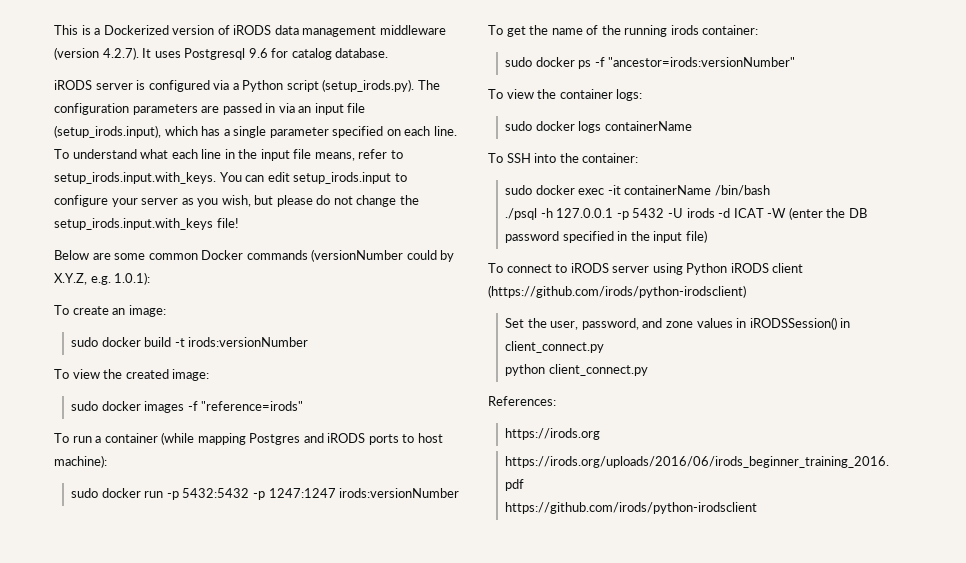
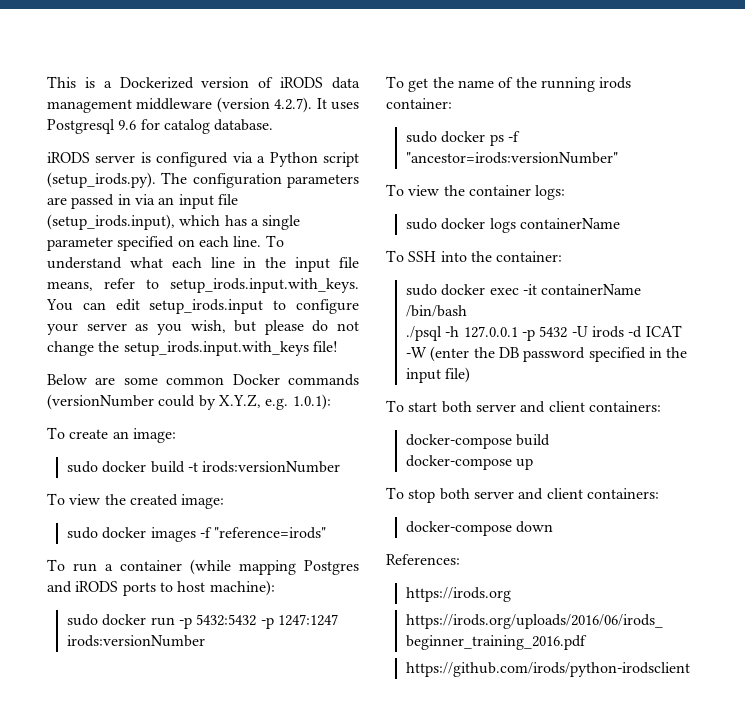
[506,263,804,275] [488,285,746,298] [505,317,851,330] [505,341,605,353] [505,364,648,376] connect to iRODS server using Python iRODS client (https://github.com/irods/python-irodsclient) // Set the user, password, and zone values in iRODSSession() in client_connect.py // python client_connect.py -> [408,401,661,413] [405,434,551,449] [405,455,534,470] [386,487,659,503] [405,521,554,536] start both server and client containers: // docker-compose build // docker-compose up // To stop both server and client containers: // docker-compose down

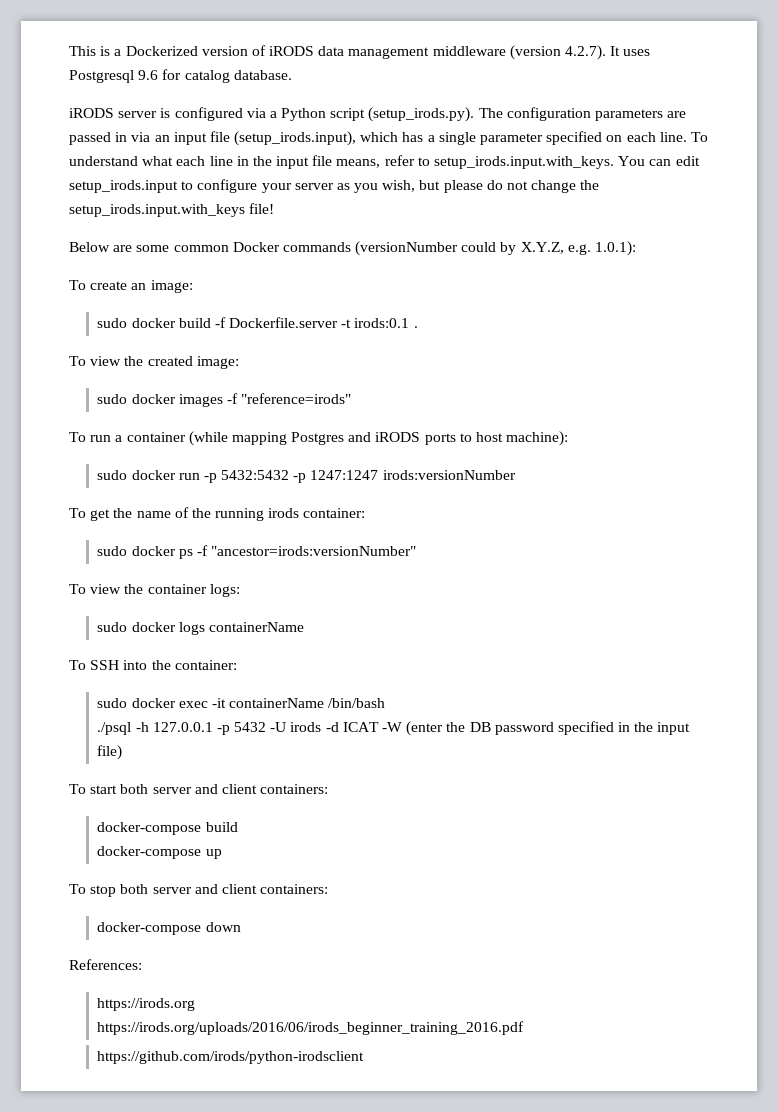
[187,461,341,473] -t irods:versionNumber -> [214,317,418,328] -f Dockerfile.server -t irods:0.1 .

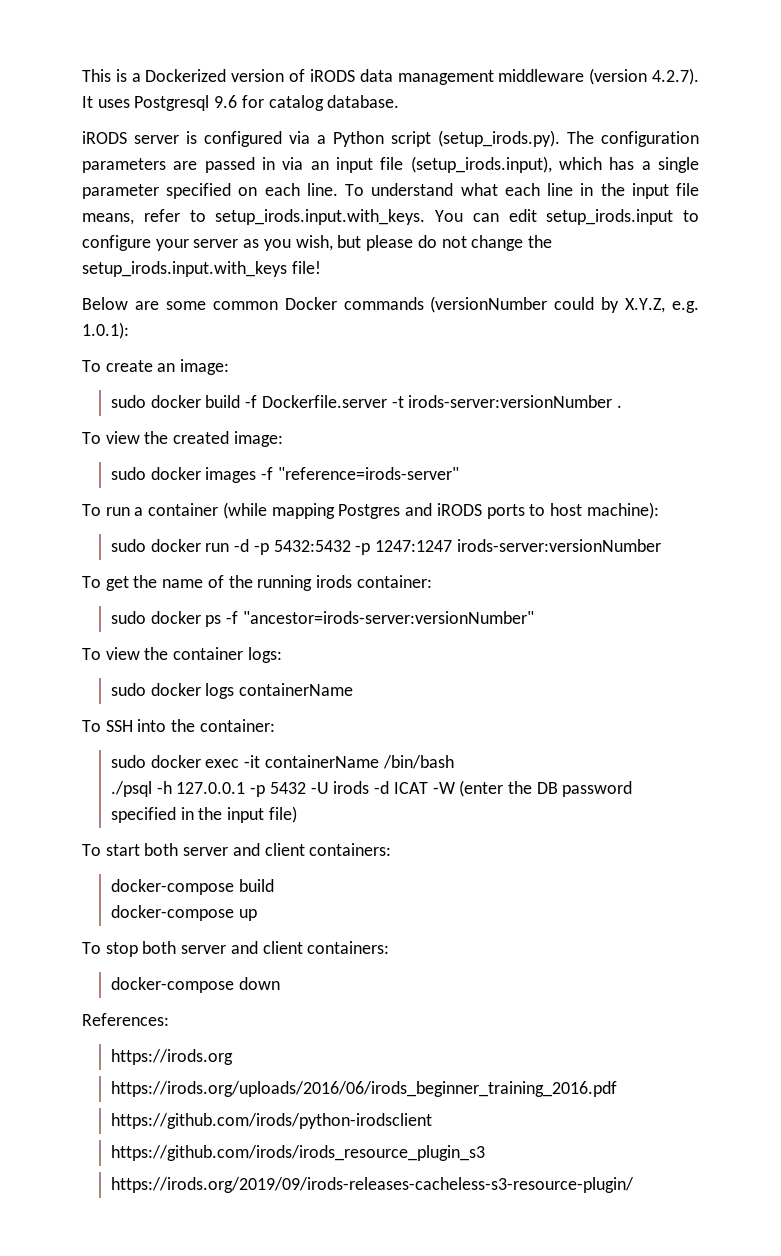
[354,318,410,328] irods:0.1 -> [408,395,613,408] irods-server:versionNumber
[241,393,352,404] "reference=irods" -> [277,467,459,480] "reference=irods-server"
(200, 476) none -> [234,539,250,552] -d
[382,470,516,480] irods:versionNumber -> [456,539,661,552] irods-server:versionNumber
[211,546,417,556] "ancestor=irods:versionNumber" -> [242,611,534,624] "ancestor=irods-server:versionNumber"
(365, 1057) none -> [110,1145,485,1161] [110,1177,634,1193] // https://github.com/irods/irods_resource_plugin_s3 // https://irods.org/2019/09/irods-releases-cacheless-s3-resource-plugin/

